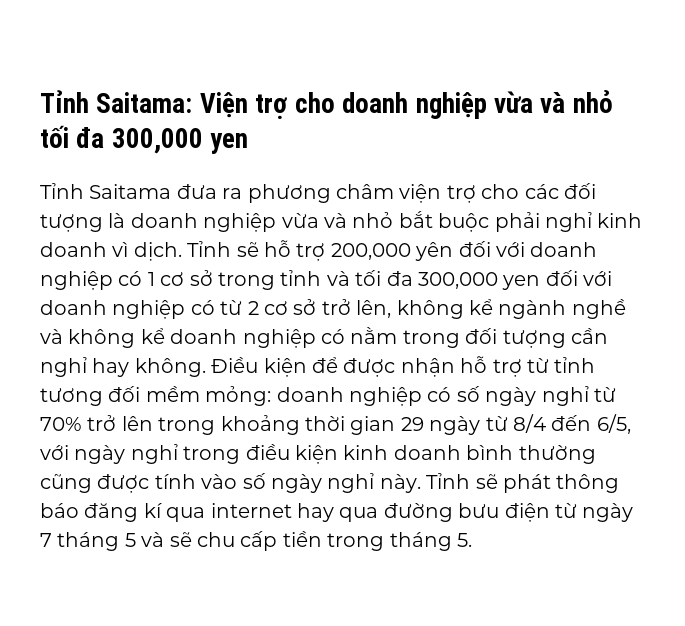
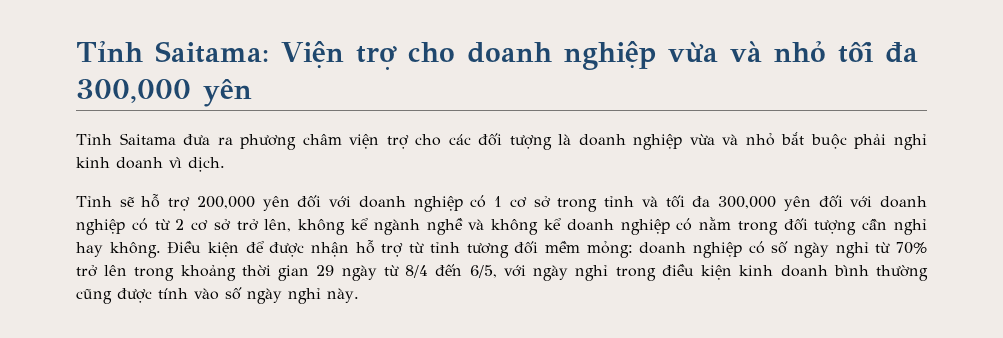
[209,133,248,154] yen -> [203,79,252,107] yên
(182, 251) none -> (225, 164) //
[502,275,541,290] yen -> [783,196,811,211] yên
[426,473,620,493] [40,503,634,522] [40,531,472,551] Tỉnh sẽ phát thông báo đăng kí qua internet hay qua đường bưu điện từ ngày 7 tháng 5 và sẽ chu cấp tiền trong tháng 5. -> (359, 295) none

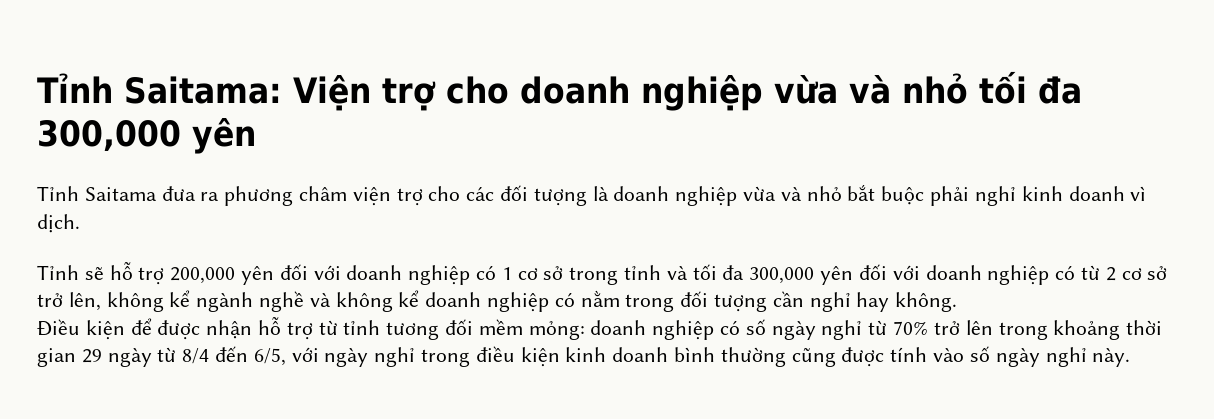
(161, 250) none -> (958, 302) //

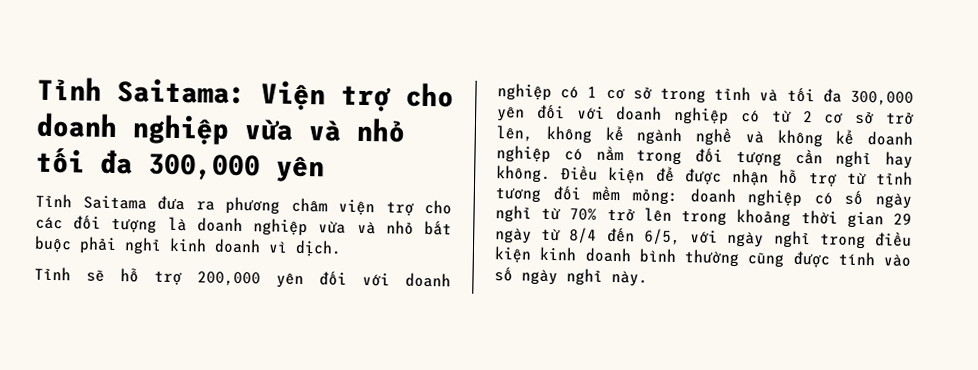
(958, 302) // -> (551, 174) none

